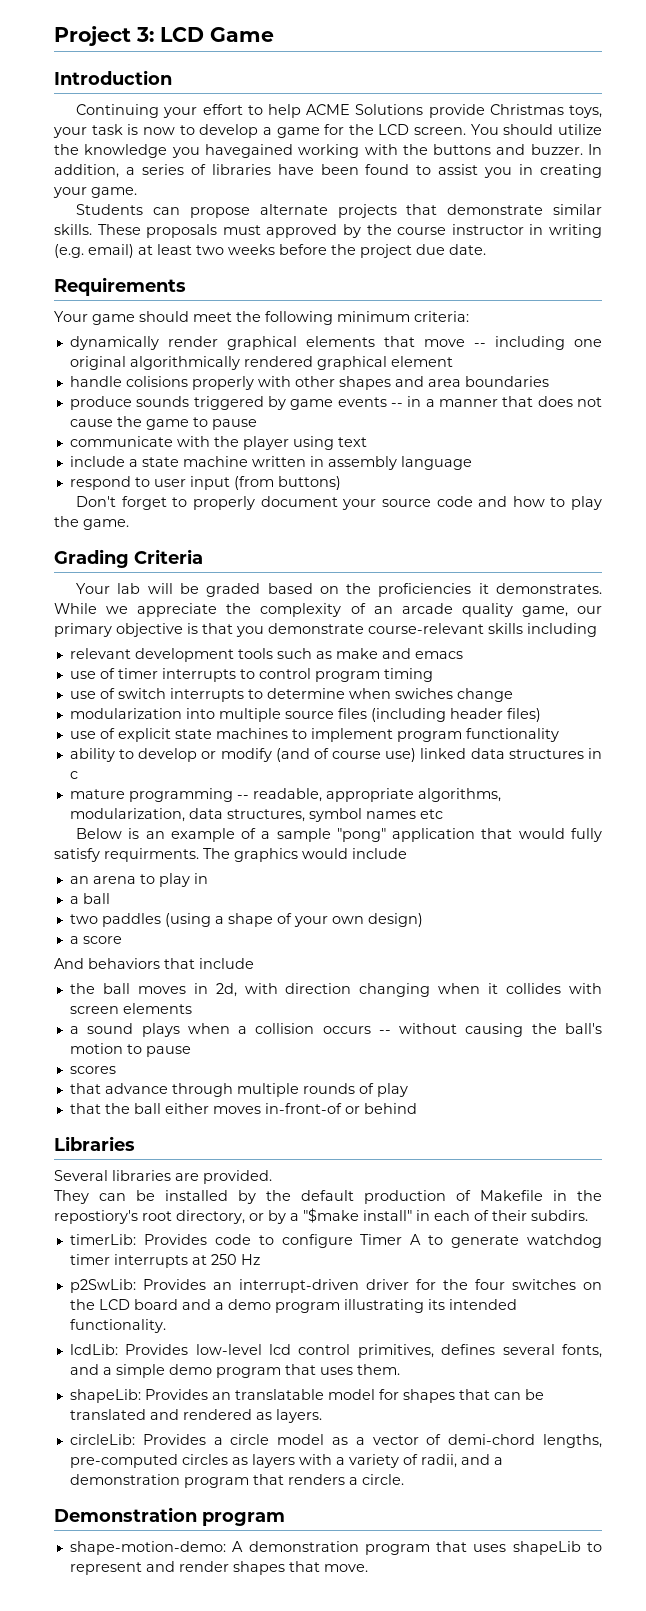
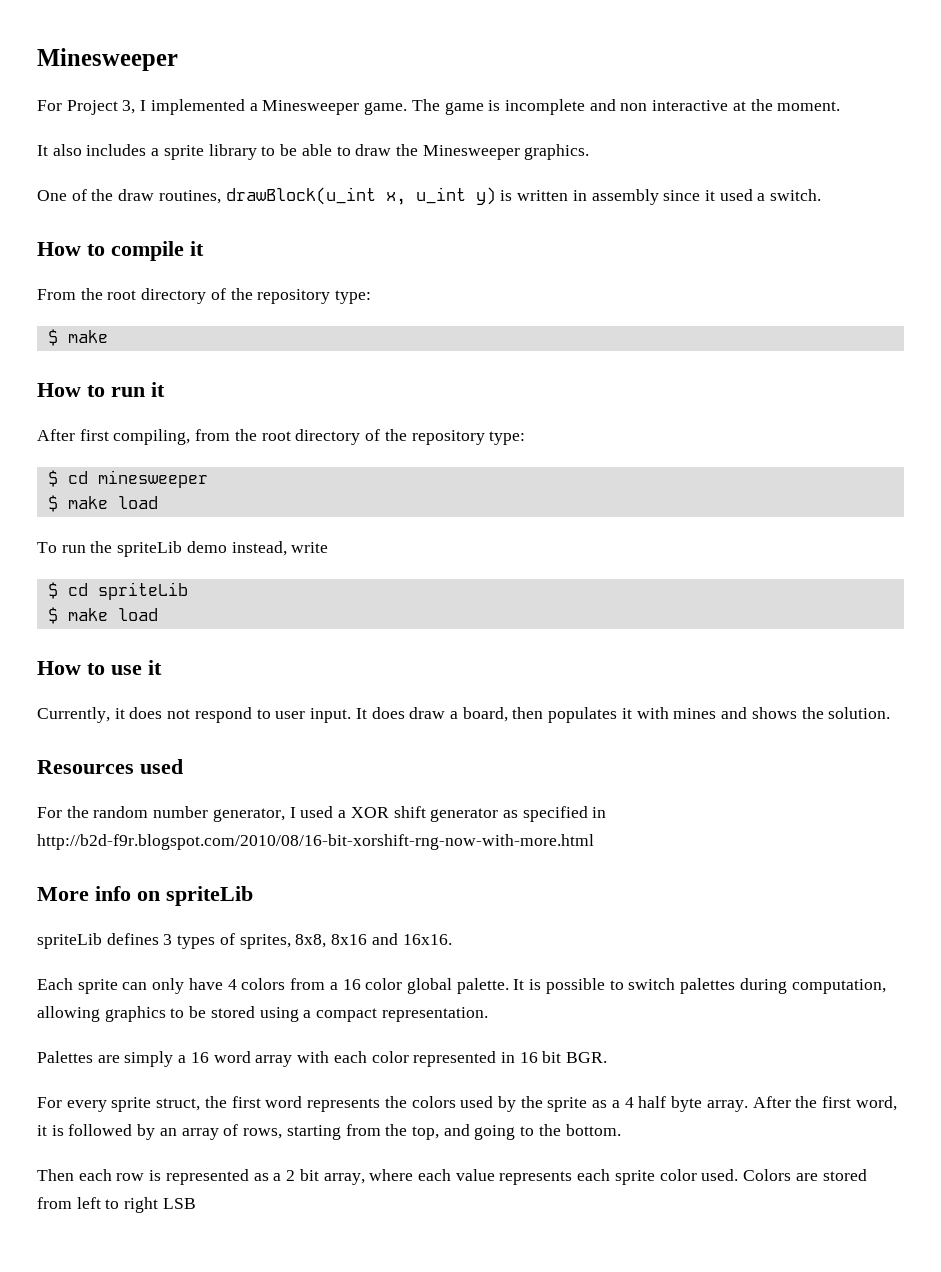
[54,26,274,46] [54,70,172,85] [76,104,603,118] [53,124,603,138] [54,144,602,158] [54,164,603,178] [53,187,137,198] [76,204,602,218] [54,224,603,238] [54,244,486,258] [54,277,186,296] [54,311,469,325] [69,336,603,350] [69,356,453,370] [69,376,549,390] [69,396,602,410] [69,416,257,430] [69,436,367,450] [69,456,472,470] [69,476,341,490] [76,496,602,510] [54,516,129,530] [54,549,203,568] [76,583,603,597] [54,603,603,617] [54,623,597,637] [69,648,463,662] [69,668,433,682] [69,688,513,702] [69,708,541,722] [69,728,559,742] [69,748,602,762] [69,771,78,779] [69,788,501,802] [69,808,443,822] [76,828,603,842] [54,848,407,862] [69,873,208,887] [69,893,110,904] [69,913,423,927] [69,936,122,944] [54,958,254,969] [69,983,602,997] [69,1003,192,1014] [69,1023,602,1037] [69,1043,191,1057] [69,1066,116,1074] [69,1083,408,1097] [69,1103,417,1114] [54,1136,135,1151] [54,1170,272,1184] [54,1190,602,1204] [54,1208,588,1224] [69,1234,602,1248] [69,1254,260,1268] [69,1279,602,1293] [69,1299,517,1313] [69,1319,166,1333] [69,1344,603,1358] [69,1364,400,1378] [69,1389,544,1403] [69,1409,322,1423] [69,1434,602,1448] [69,1454,503,1468] [69,1474,404,1488] [54,1507,285,1526] [69,1541,602,1555] [69,1561,368,1575] Project 3: LCD Game // Introduction // Continuing your effort to help ACME Solutions provide Christmas toys, your task is now to develop a game for the LCD screen. You should utilize the knowledge you havegained working with the buttons and buzzer. In addition, a series of libraries have been found to assist you in creating your game. // Students can propose alternate projects that demonstrate similar skills. These proposals must approved by the course instructor in writing (e.g. email) at least two weeks before the project due date. // Requirements // Your game should meet the following minimum criteria: // dynamically render graphical elements that move -- including one original algorithmically rendered graphical element // handle colisions properly with other shapes and area boundaries // produce sounds triggered by game events -- in a manner that does not cause the game to pause // communicate with the player using text // include a state machine written in assembly language // respond to user input (from buttons) // Don't forget to properly document your source code and how to play the game. // Grading Criteria // Your lab will be graded based on the proficiencies it demonstrates. While we appreciate the complexity of an arcade quality game, our primary objective is that you demonstrate course-relevant skills including // relevant development tools such as make and emacs // use of timer interrupts to control program timing // use of switch interrupts to determine when swiches change // modularization into multiple source files (including header files) // use of explicit state machines to implement program functionality // ability to develop or modify (and of course use) linked data structures in c // mature programming -- readable, appropriate algorithms, modularization, data structures, symbol names etc // Below is an example of a sample "pong" application that would fully satisfy requirments. The graphics would include // an arena to play in // a ball // two paddles (using a shape of your own design) // a score // And behaviors that include // the ball moves in 2d, with direction changing when it collides with screen elements // a sound plays when a collision occurs -- without causing the ball's motion to pause // scores // that advance through multiple rounds of play // that the ball either moves in-front-of or behind // Libraries // Several libraries are provided. // They can be installed by the default production of Makefile in the repostiory's root directory, or by a "$make install" in each of their subdirs. // timerLib: Provides code to configure Timer A to generate watchdog timer interrupts at 250 Hz // p2SwLib: Provides an interrupt-driven driver for the four switches on the LCD board and a demo program illustrating its intended functionality. // lcdLib: Provides low-level lcd control primitives, defines several fonts, and a simple demo program that uses them. // shapeLib: Provides an translatable model for shapes that can be translated and rendered as layers. // circleLib: Provides a circle model as a vector of demi-chord lengths, pre-computed circles as layers with a variety of radii, and a demonstration program that renders a circle. // Demonstration program // shape-motion-demo: A demonstration program that uses shapeLib to represent and render shapes that move. -> [37,48,178,71] [37,99,841,115] [37,144,590,160] [37,187,822,205] [37,241,204,261] [37,288,372,304] [47,329,108,346] [37,382,165,397] [37,429,526,445] [47,470,208,488] [47,495,158,512] [37,541,329,557] [47,582,188,600] [47,607,158,624] [37,660,162,675] [37,707,891,723] [37,759,183,774] [37,806,607,822] [37,834,594,850] [37,886,253,906] [37,933,452,949] [37,978,886,994] [37,1006,488,1022] [37,1051,608,1067] [37,1096,897,1112] [37,1124,621,1140] [37,1169,867,1185] [37,1197,196,1213] Minesweeper // For Project 3, I implemented a Minesweeper game. The game is incomplete and non interactive at the moment. // It also includes a sprite library to be able to draw the Minesweeper graphics. // One of the draw routines, drawBlock(u_int x, u_int y) is written in assembly since it used a switch. // How to compile it // From the root directory of the repository type: // $ make // How to run it // After first compiling, from the root directory of the repository type: // $ cd minesweeper // $ make load // To run the spriteLib demo instead, write // $ cd spriteLib // $ make load // How to use it // Currently, it does not respond to user input. It does draw a board, then populates it with mines and shows the solution. // Resources used // For the random number generator, I used a XOR shift generator as specified in http://b2d-f9r.blogspot.com/2010/08/16-bit-xorshift-rng-now-with-more.html // More info on spriteLib // spriteLib defines 3 types of sprites, 8x8, 8x16 and 16x16. // Each sprite can only have 4 colors from a 16 color global palette. It is possible to switch palettes during computation, allowing graphics to be stored using a compact representation. // Palettes are simply a 16 word array with each color represented in 16 bit BGR. // For every sprite struct, the first word represents the colors used by the sprite as a 4 half byte array. After the first word, it is followed by an array of rows, starting from the top, and going to the bottom. // Then each row is represented as a 2 bit array, where each value represents each sprite color used. Colors are stored from left to right LSB

